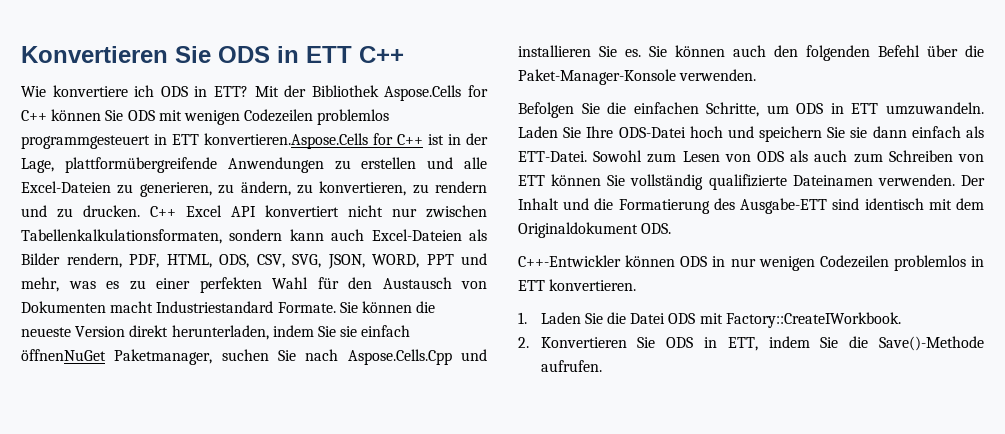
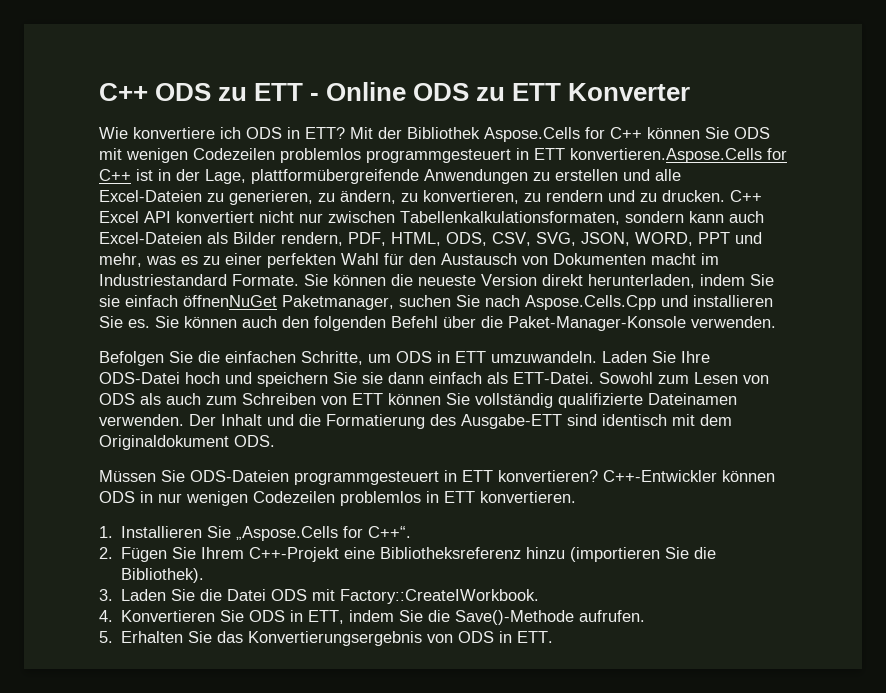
[21,46,404,63] Konvertieren Sie ODS in ETT C++ -> [99,82,691,101] C++ ODS zu ETT - Online ODS zu ETT Konverter
(154, 307) none -> [701,253,719,265] im
(672, 228) none -> [99,470,598,485] Müssen Sie ODS-Dateien programmgesteuert in ETT konvertieren?
(527, 318) none -> [121,526,412,541] [99,547,717,562] [121,568,205,583] [99,589,113,601] Installieren Sie „Aspose.Cells for C++“. // 2. Fügen Sie Ihrem C++-Projekt eine Bibliotheksreferenz hinzu (importieren Sie die Bibliothek). // 3.
[518,337,529,348] 2. -> [99,610,113,622] 4.
(602, 366) none -> [99,631,554,646] // 5. Erhalten Sie das Konvertierungsergebnis von ODS in ETT.

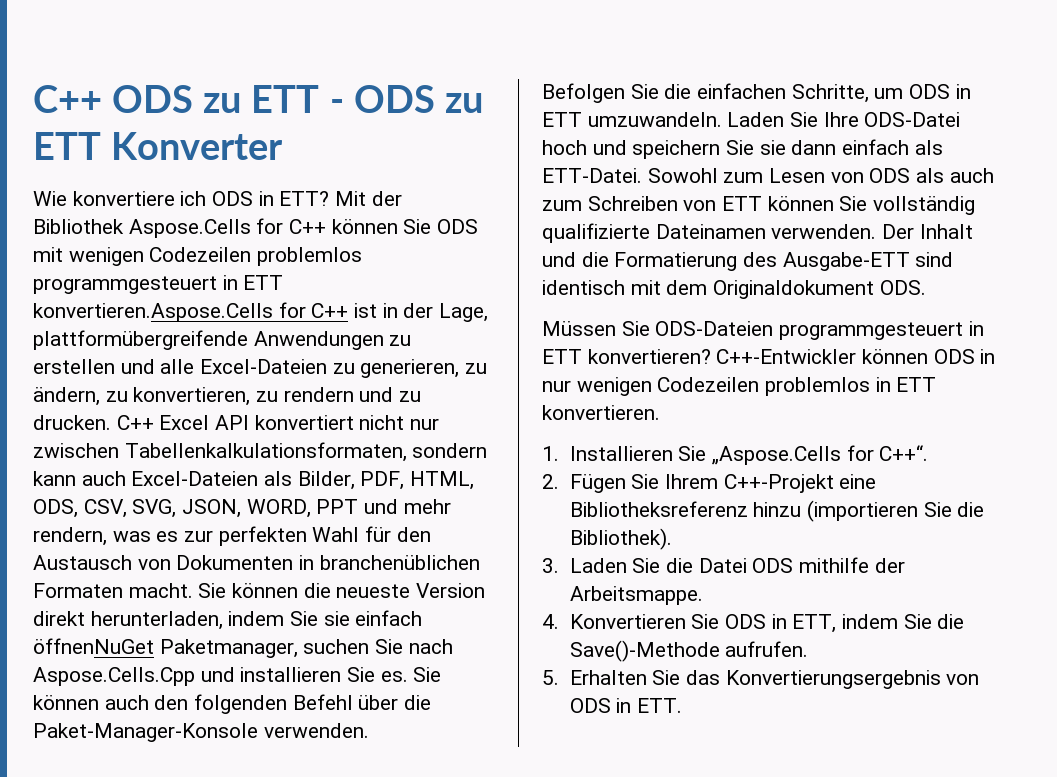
[326,82,407,101] Online -> (344, 106) none
[233,232,343,246] Bilder rendern, -> [297,471,355,490] Bilder,
[99,253,262,267] mehr, was es zu einer -> [403,499,451,514] [33,527,214,546] mehr rendern, was es zur
[651,253,719,265] [99,274,299,286] macht im Industriestandard Formate. -> [299,555,480,570] [33,583,193,598] in branchenüblichen Formaten macht.
[312,589,540,604] mit Factory::CreateIWorkbook. -> [798,557,905,573] [569,586,703,605] mithilfe der Arbeitsmappe.

